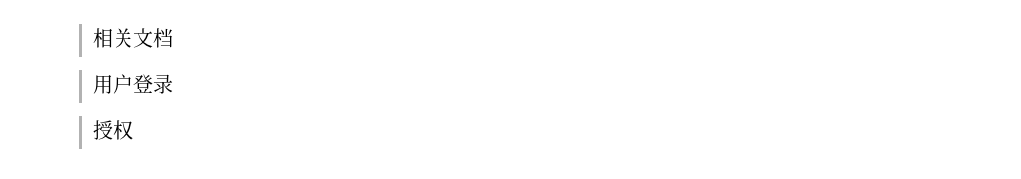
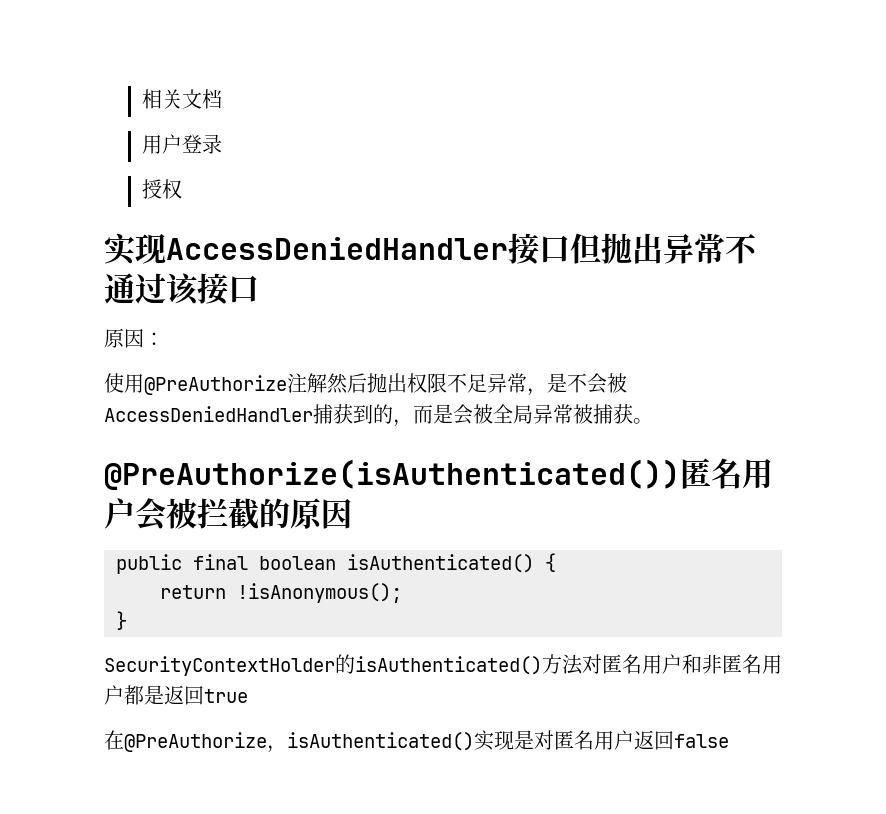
(133, 130) none -> [104,233,757,266] [104,273,259,306] [104,328,164,348] [104,373,627,396] [104,404,653,427] [104,458,773,490] [104,498,352,531] [116,553,556,574] [160,583,402,603] [116,611,127,630] [104,654,782,676] [104,685,248,705] [104,730,729,753] // 实现AccessDeniedHandler接口但抛出异常不通过该接口 // 原因： // 使用@PreAuthorize注解然后抛出权限不足异常，是不会被AccessDeniedHandler捕获到的，而是会被全局异常被捕获。 // @PreAuthorize(isAuthenticated())匿名用户会被拦截的原因 // public final boolean isAuthenticated() { // return !isAnonymous(); // } // SecurityContextHolder的isAuthenticated()方法对匿名用户和非匿名用户都是返回true // 在@PreAuthorize，isAuthenticated()实现是对匿名用户返回false

